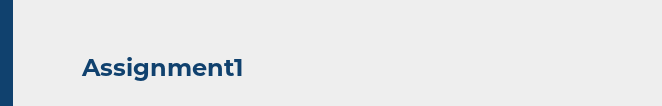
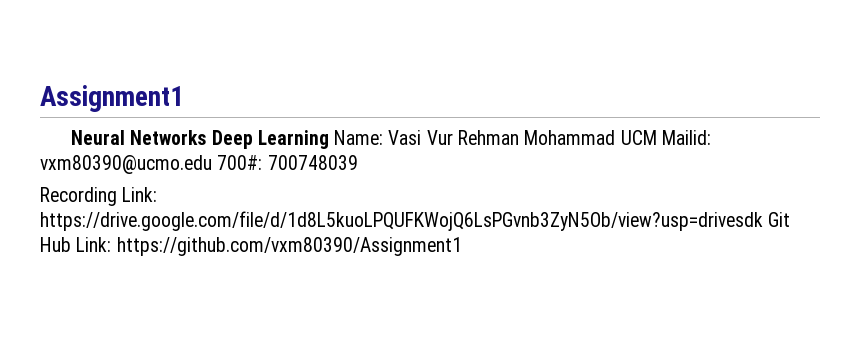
(243, 69) none -> [71,130,711,149] [40,155,358,174] [40,187,158,206] [40,211,791,231] [40,237,462,256] // Neural Networks Deep Learning Name: Vasi Vur Rehman Mohammad UCM Mailid: vxm80390@ucmo.edu 700#: 700748039 // Recording Link: https://drive.google.com/file/d/1d8L5kuoLPQUFKWojQ6LsPGvnb3ZyN5Ob/view?usp=drivesdk Git Hub Link: https://github.com/vxm80390/Assignment1

